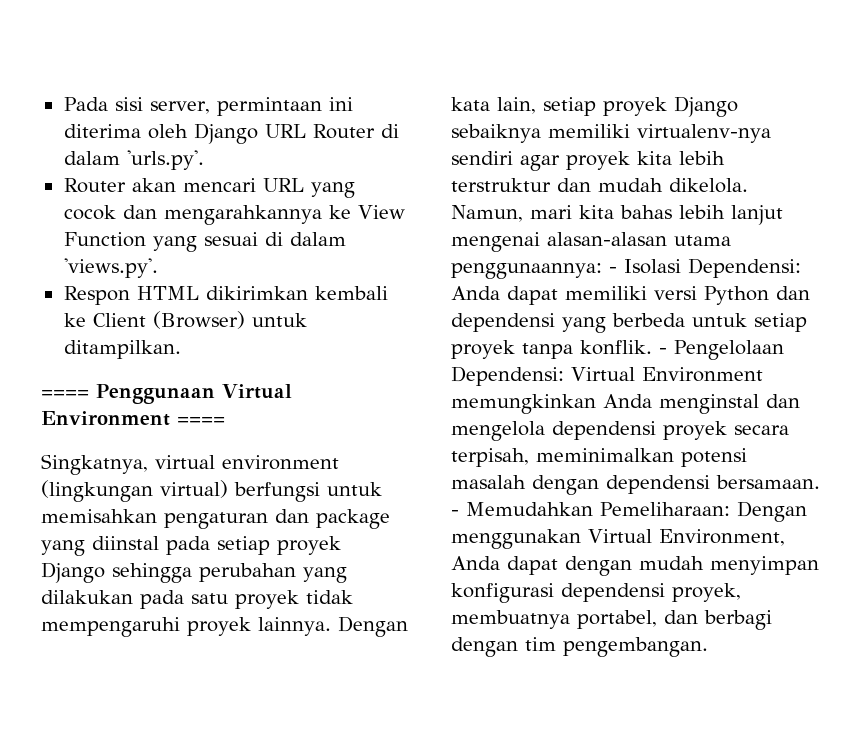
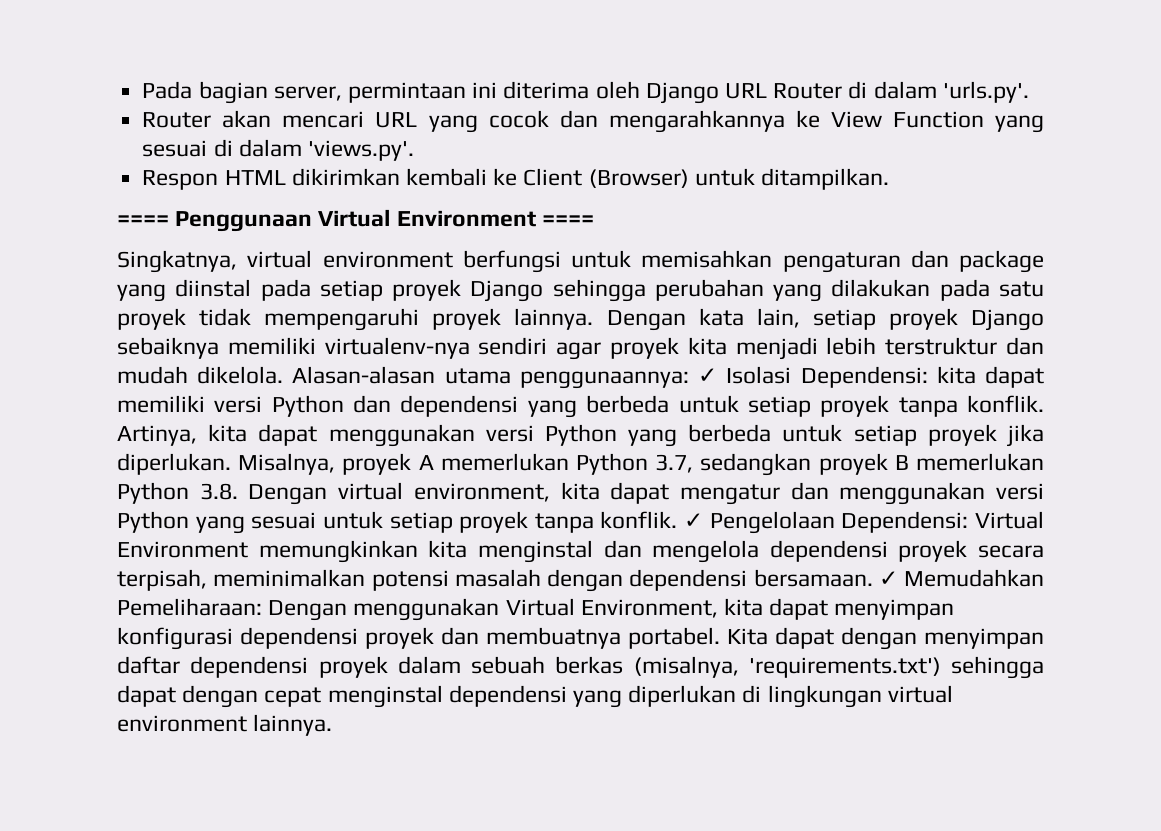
[114,97,143,111] sisi -> [198,81,268,104] bagian
[41,480,228,502] (lingkungan virtual) -> (453, 259) none
(672, 158) none -> [735,337,818,360] menjadi
[451,205,783,225] [451,232,667,252] Namun, mari kita bahas lebih lanjut mengenai alasan-alasan -> [292,366,436,384] Alasan-alasan
[609,267,617,273] - -> [698,368,718,383] ✓
[451,286,500,300] Anda -> [936,366,976,384] kita
[659,348,667,354] - -> [117,424,1044,447] [117,453,1045,476] [117,482,1045,505] [117,511,704,534] Artinya, kita dapat menggunakan versi Python yang berbeda untuk setiap proyek jika diperlukan. Misalnya, proyek A memerlukan Python 3.7, sedangkan proyek B memerlukan Python 3.8. Dengan virtual environment, kita dapat mengatur dan menggunakan versi Python yang sesuai untuk setiap proyek tanpa konflik. ✓
[603,394,652,408] Anda -> [428,540,468,558] kita
[451,510,459,516] - -> [878,571,898,586] ✓
[451,556,819,576] [451,583,741,603] [451,610,772,630] [451,637,708,657] Anda dapat dengan mudah menyimpan konfigurasi dependensi proyek, membuatnya portabel, dan berbagi dengan tim pengembangan. -> [724,598,955,620] [117,627,1044,650] [117,656,1044,679] [117,685,953,708] [117,714,333,736] kita dapat menyimpan konfigurasi dependensi proyek dan membuatnya portabel. Kita dapat dengan menyimpan daftar dependensi proyek dalam sebuah berkas (misalnya, 'requirements.txt') sehingga dapat dengan cepat menginstal dependensi yang diperlukan di lingkungan virtual environment lainnya.

